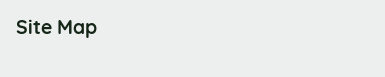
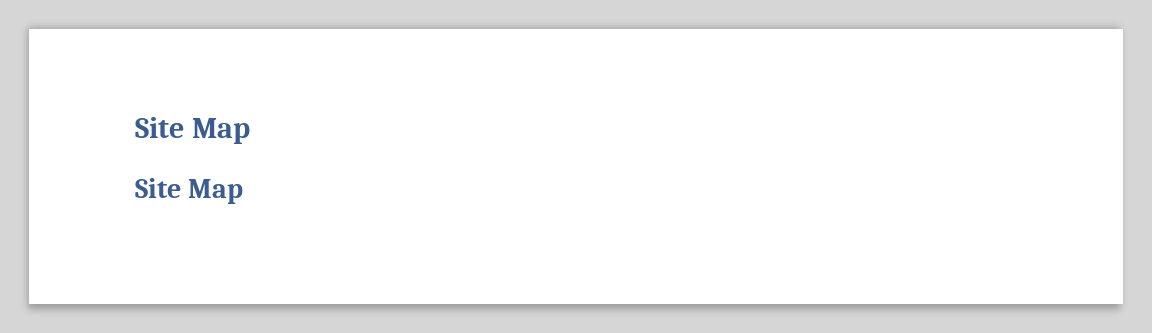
[16,19,98,38] Site Map -> [135,117,251,144] [135,178,244,204] Site Map // Site Map

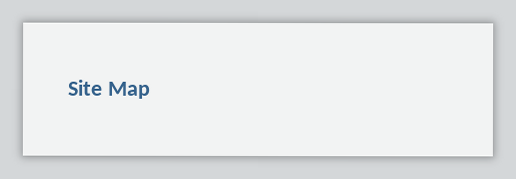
[135,117,251,144] [135,178,244,204] Site Map // Site Map -> [67,79,151,99] Site Map

